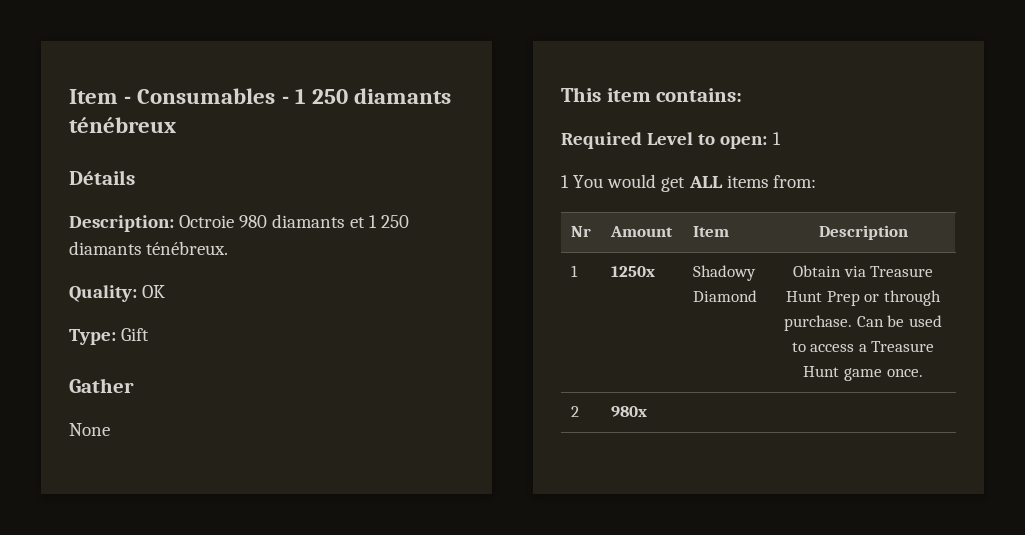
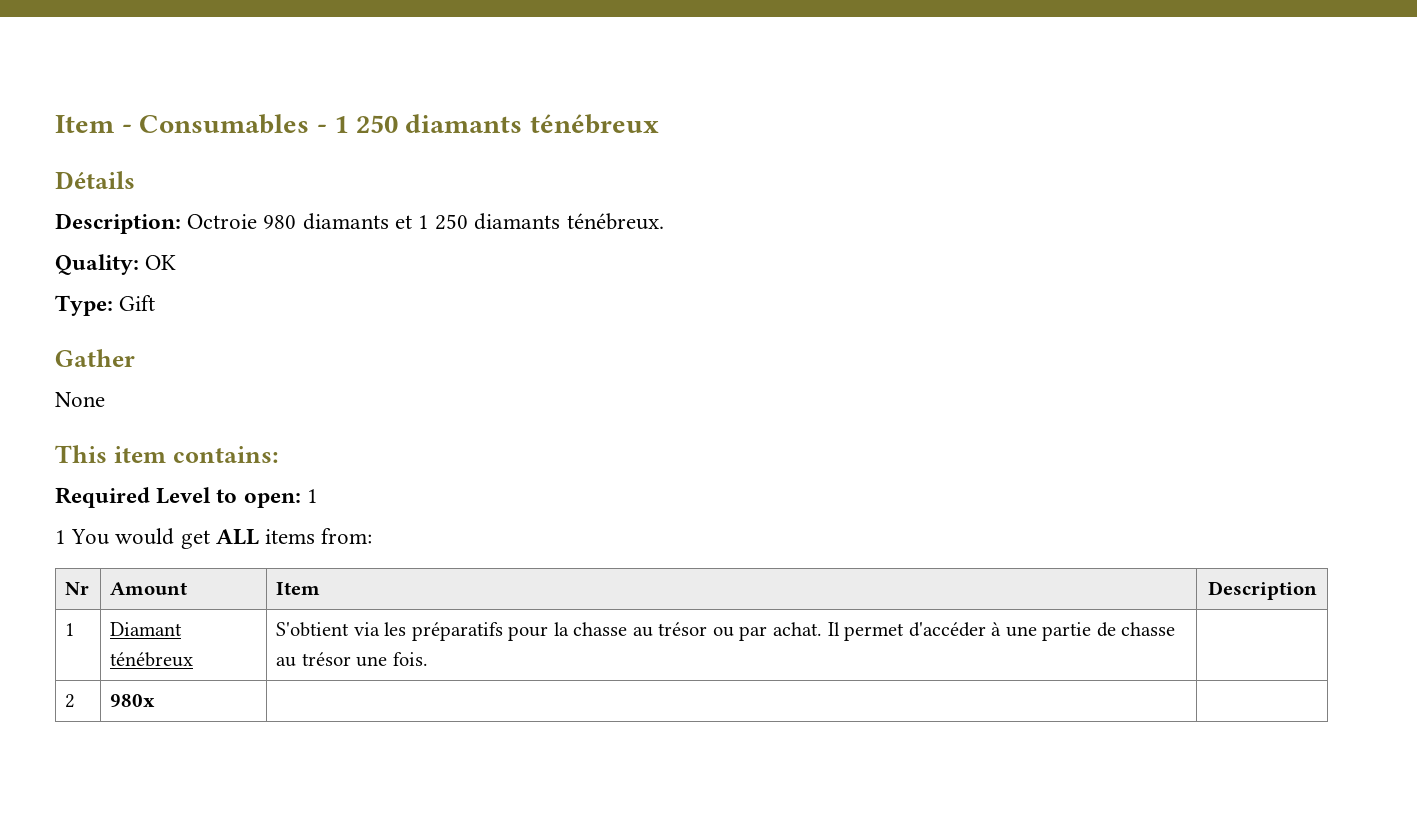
[610,266,655,277] [692,265,756,281] [692,290,757,302] [792,265,934,277] [786,290,941,306] [784,315,942,331] [791,341,935,352] [803,366,923,381] 1250x | Shadowy Diamond | Obtain via Treasure Hunt Prep or through purchase. Can be used to access a Treasure Hunt game once. -> [110,622,183,636] [110,652,194,667] [276,622,1176,641] [276,652,428,667] Diamant ténébreux | S'obtient via les préparatifs pour la chasse au trésor ou par achat. Il permet d'accéder à une partie de chasse au trésor une fois. |

